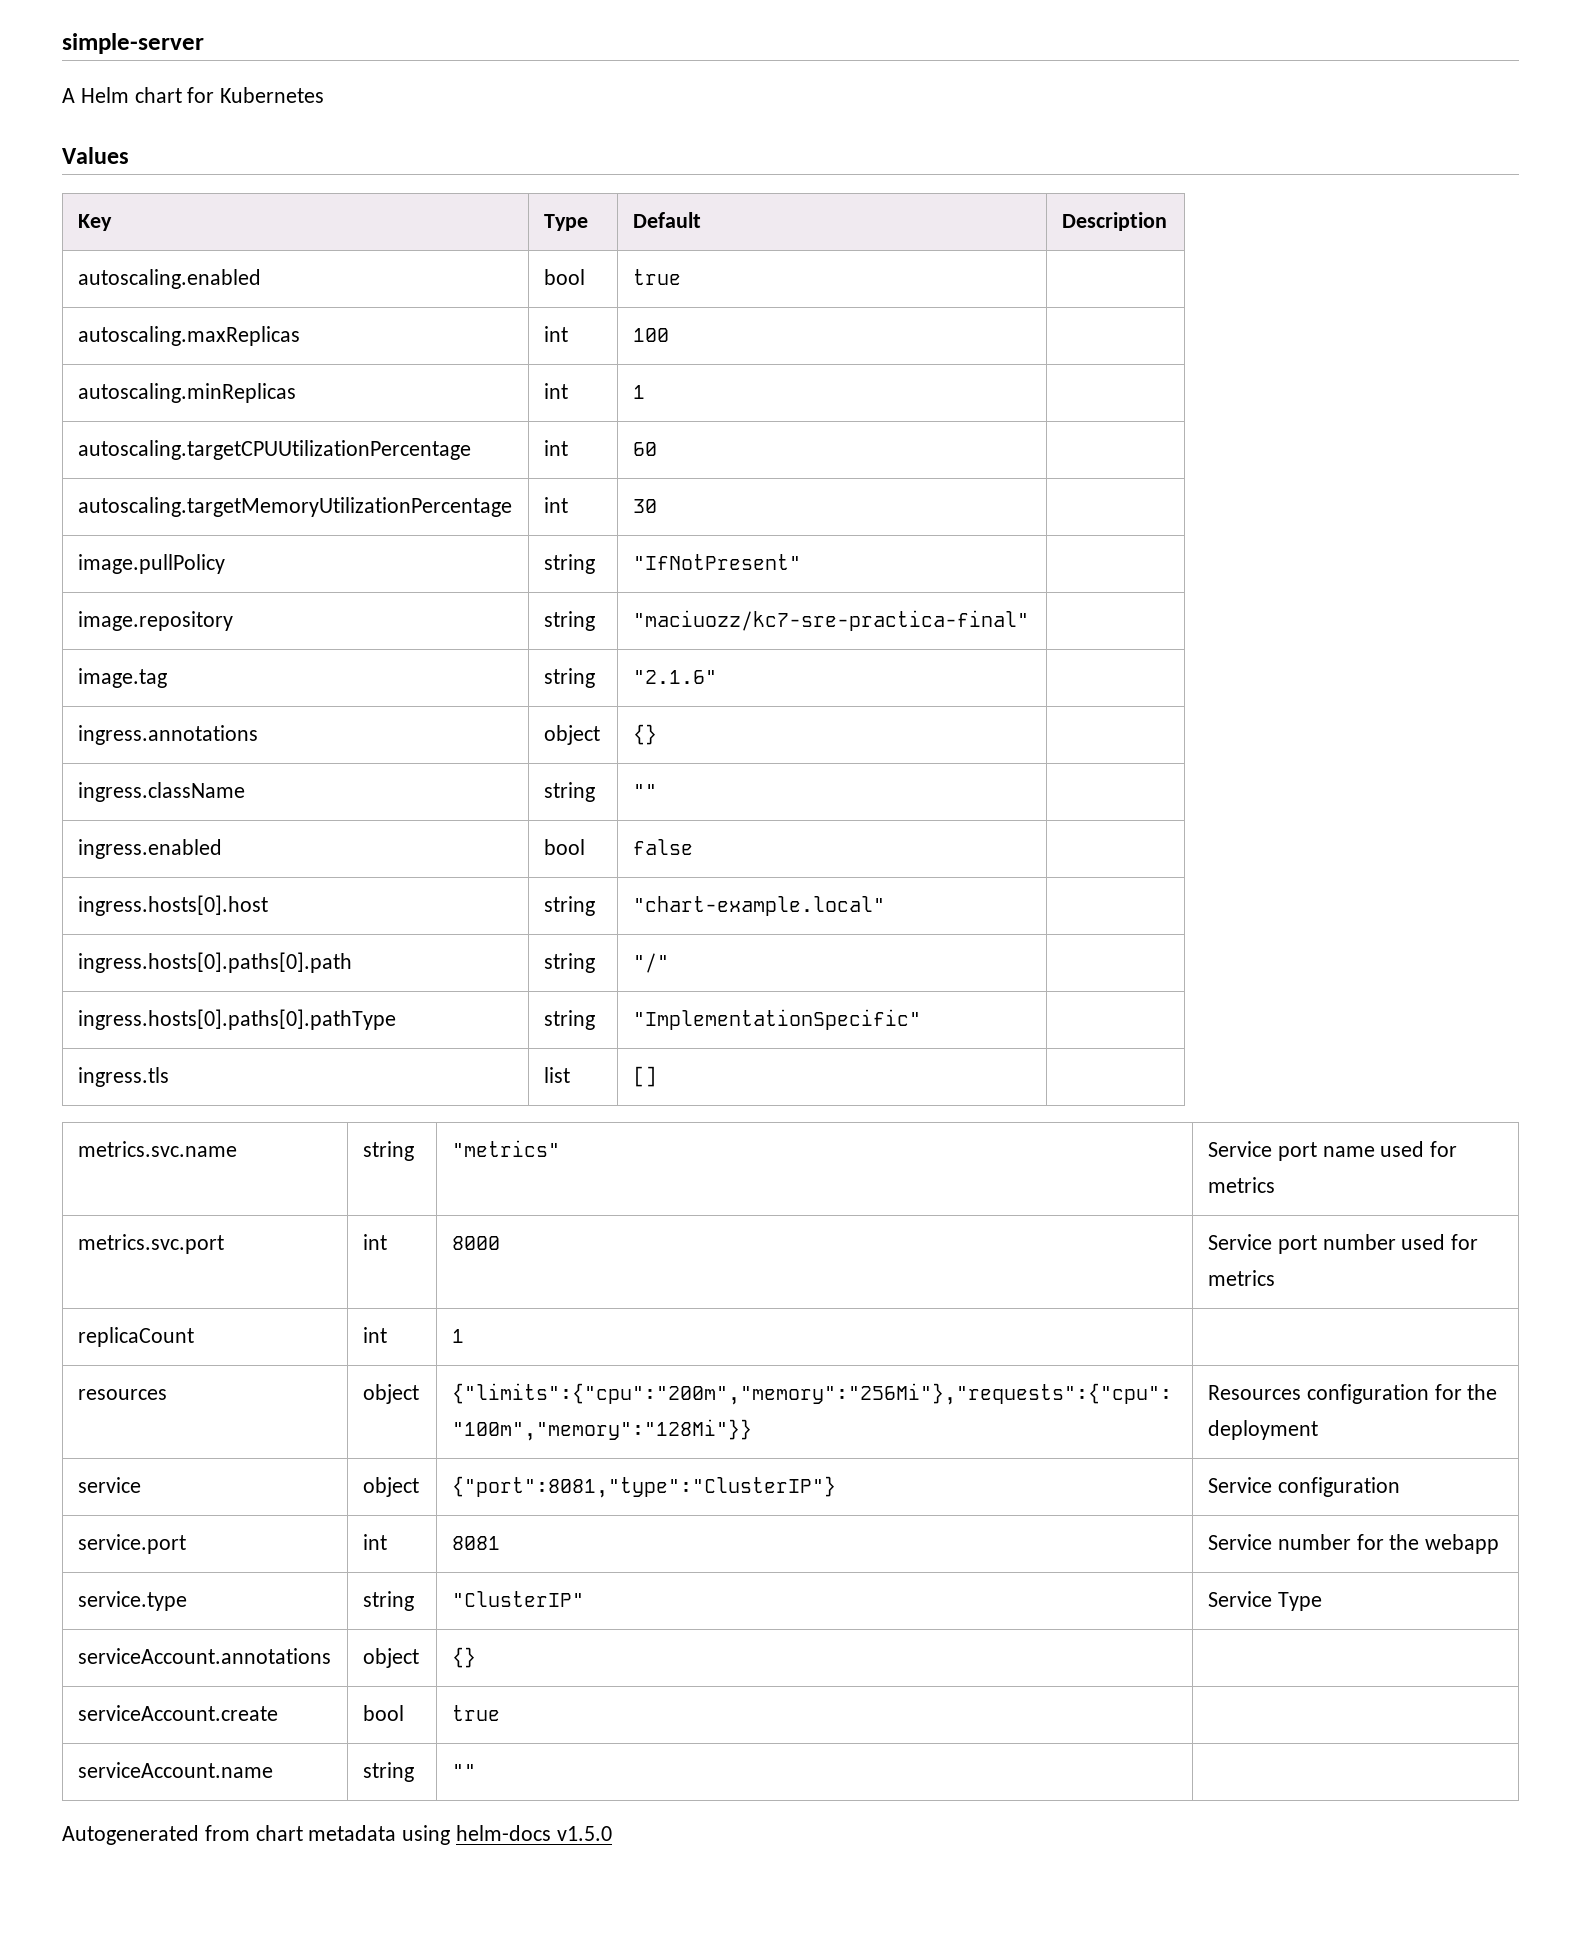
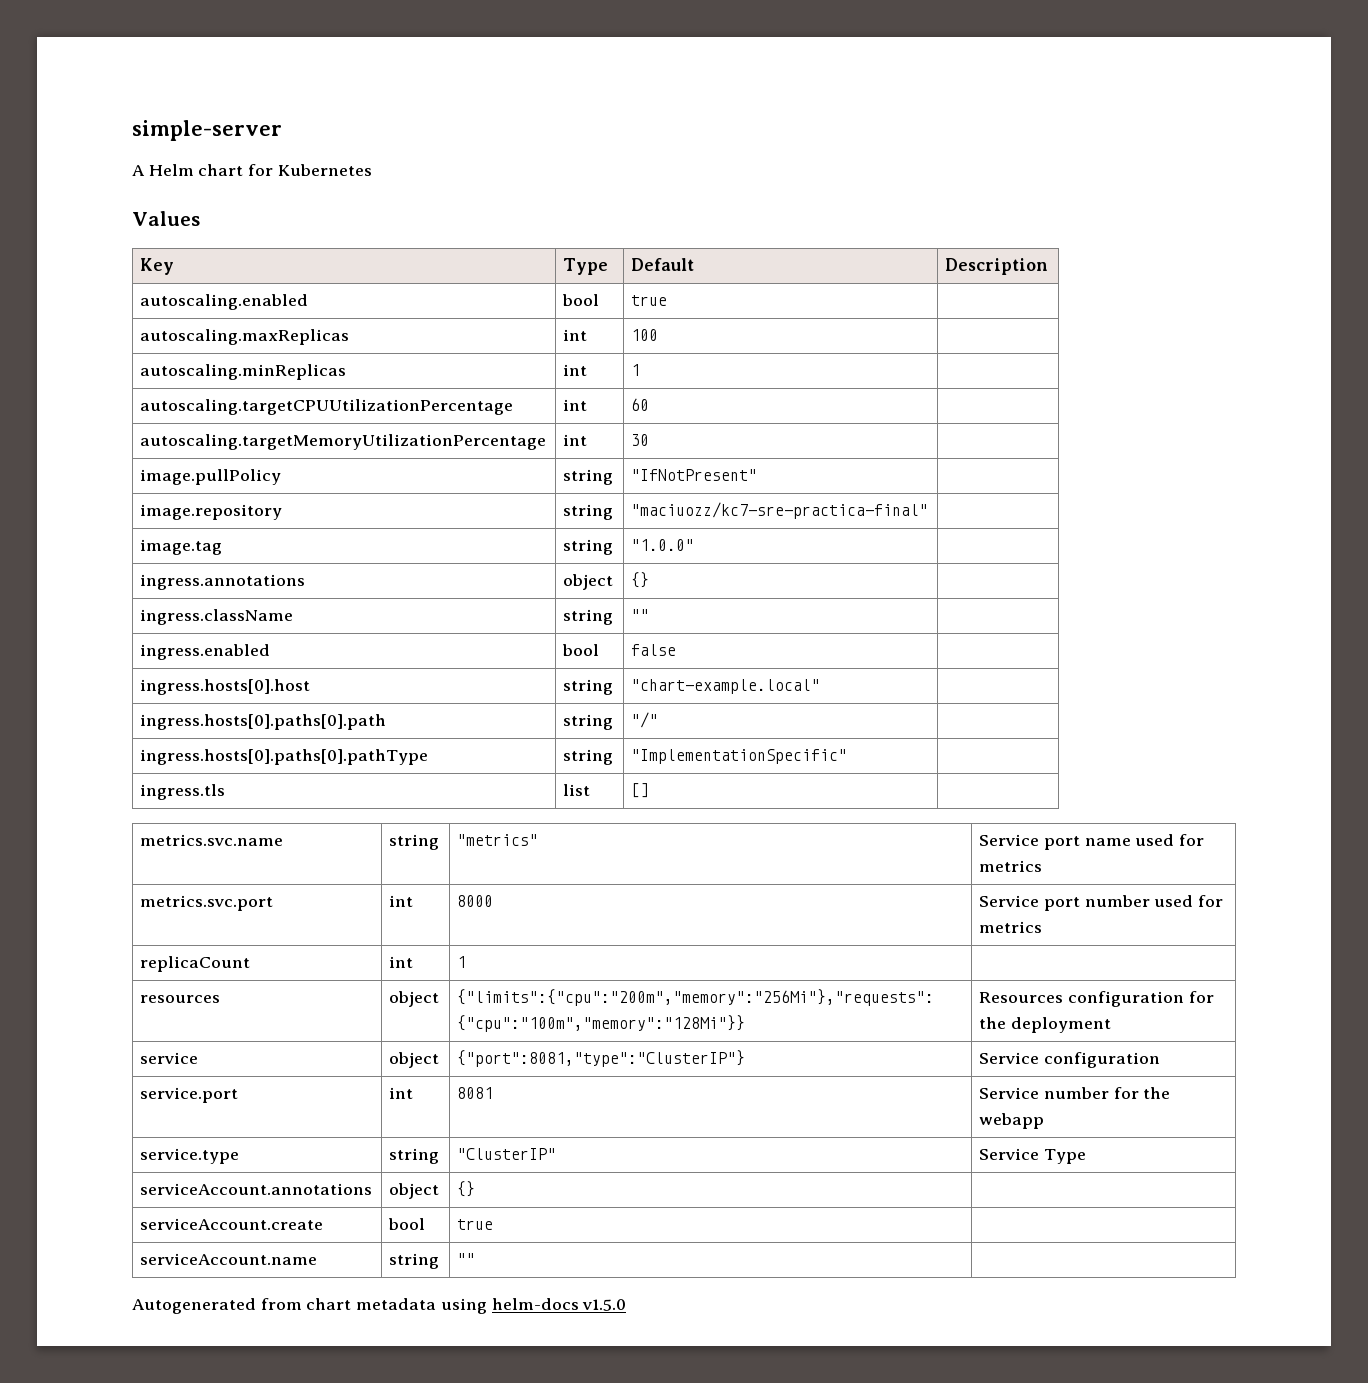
[632,670,717,684] "2.1.6" -> [631,539,695,551] "1.0.0"

